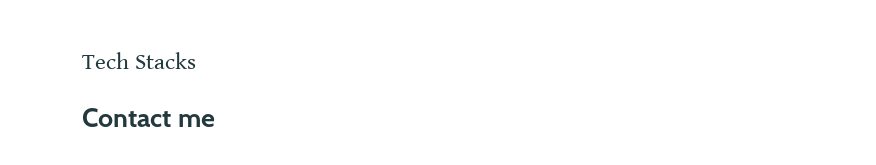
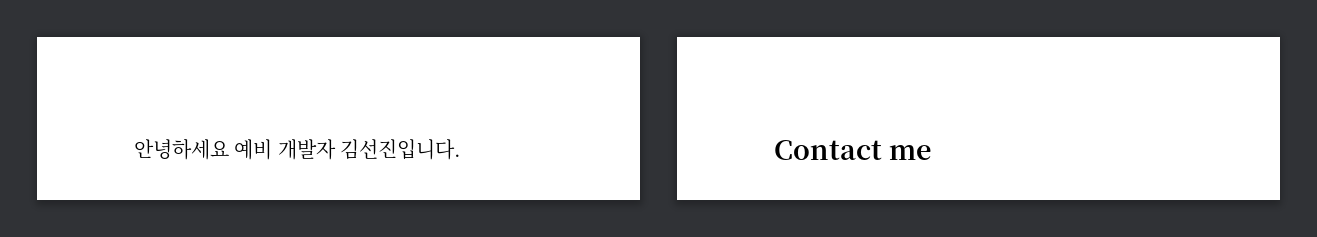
[82,52,197,69] Tech Stacks -> [134,139,462,160] 안녕하세요 예비 개발자 김선진입니다.

